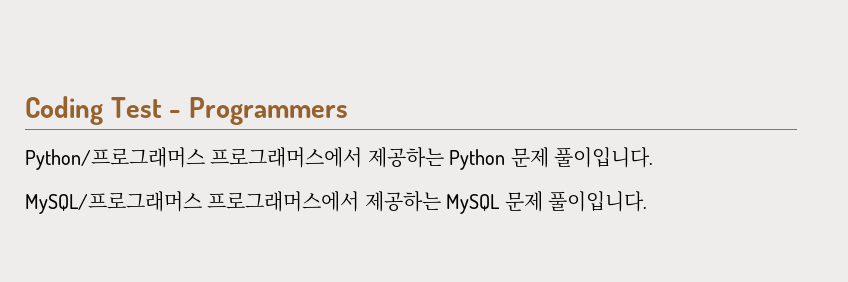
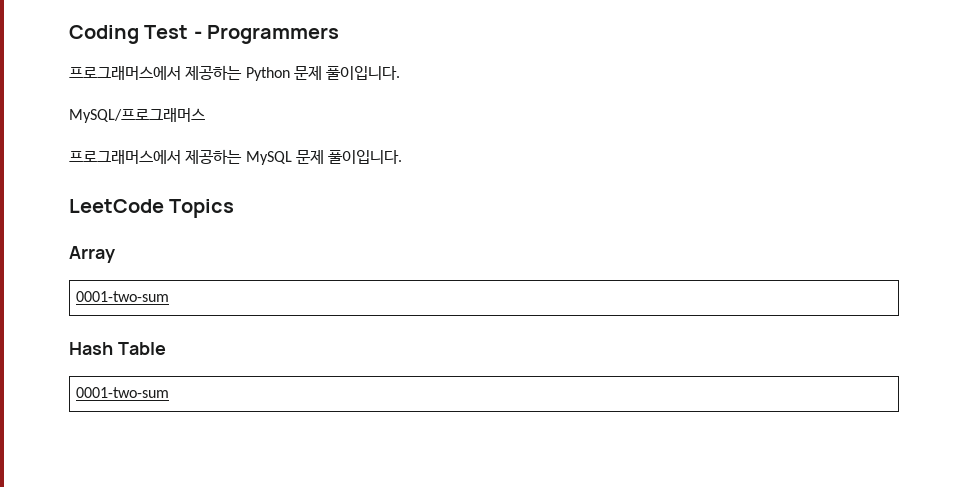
[25,147,205,170] Python/프로그래머스 -> (340, 34) none
(202, 202) none -> (205, 115) //
(647, 201) none -> [69,199,235,218] [69,246,115,263] [76,291,170,302] [69,342,166,355] [76,387,170,398] // LeetCode Topics // Array // 0001-two-sum // Hash Table // 0001-two-sum

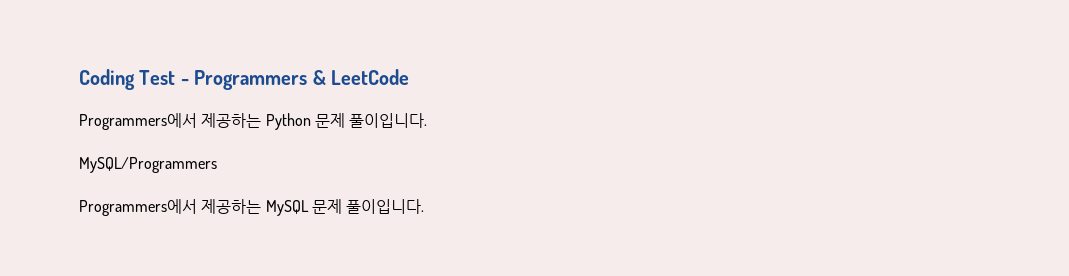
[69,66,181,80] // 프로그래머스에서 -> [312,69,409,85] [79,113,197,130] & LeetCode // Programmers에서
[69,108,205,123] [69,150,181,164] MySQL/프로그래머스 // 프로그래머스에서 -> [79,157,217,173] [79,199,197,216] MySQL/Programmers // Programmers에서
[69,199,235,218] [69,246,115,263] [76,291,170,302] [69,342,166,355] [76,387,170,398] // LeetCode Topics // Array // 0001-two-sum // Hash Table // 0001-two-sum -> (425, 206) none

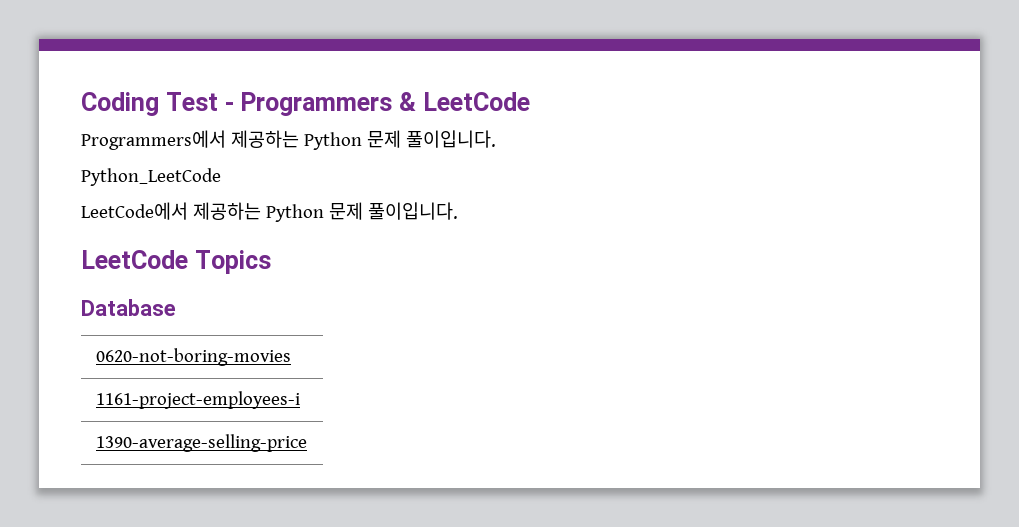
[79,157,217,173] [79,199,425,216] MySQL/Programmers // Programmers에서 제공하는 MySQL 문제 풀이입니다. -> [81,168,221,186] [81,202,458,222] [81,250,271,274] [81,299,176,316] [95,348,291,366] [95,391,300,409] [95,434,307,452] Python_LeetCode // LeetCode에서 제공하는 Python 문제 풀이입니다. // LeetCode Topics // Database // 0620-not-boring-movies // 1161-project-employees-i // 1390-average-selling-price

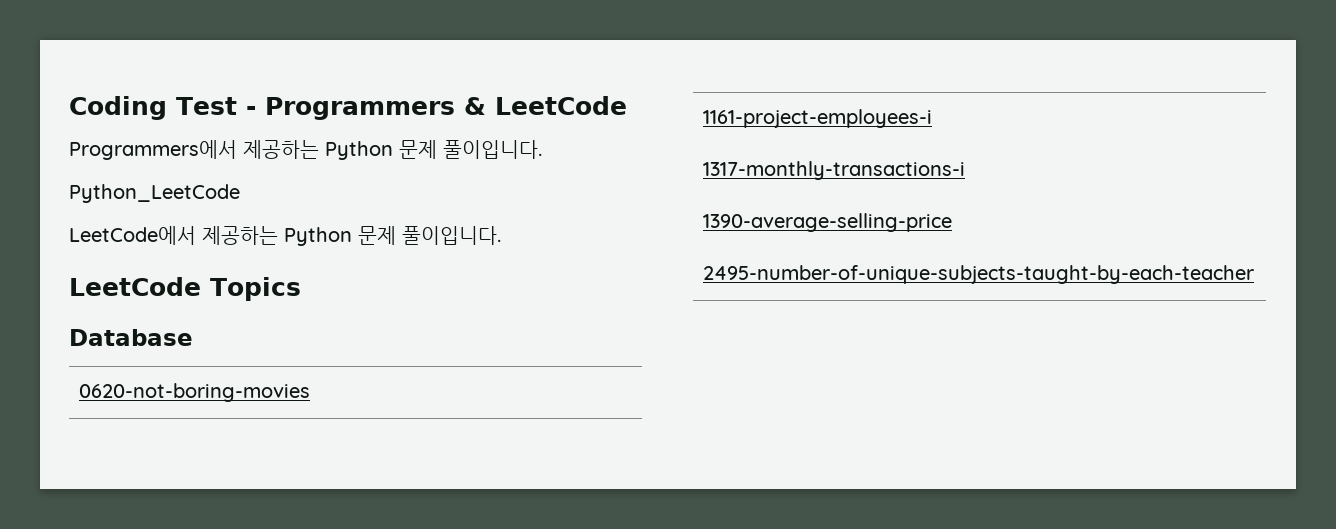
(300, 400) none -> [703,161,966,180] // 1317-monthly-transactions-i
(307, 443) none -> [703,265,1255,284] // 2495-number-of-unique-subjects-taught-by-each-teacher

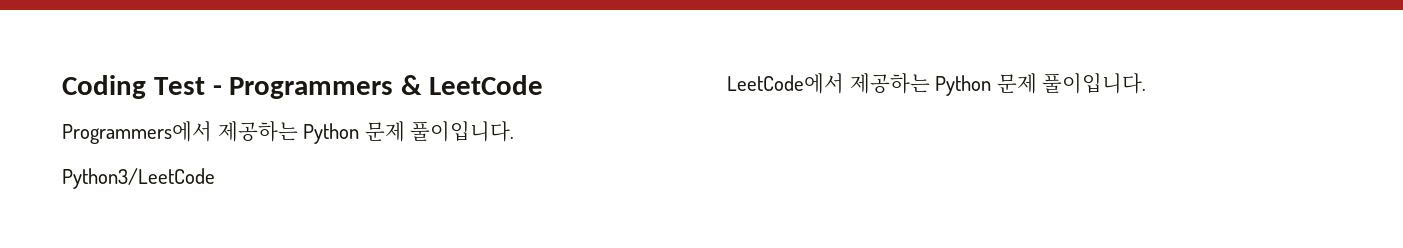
[69,184,240,203] Python_LeetCode -> [62,168,215,189] Python3/LeetCode
[69,277,301,301] [69,329,193,346] [79,383,311,402] [703,109,933,128] [703,161,966,180] [703,213,953,232] [703,265,1255,284] // LeetCode Topics // Database // 0620-not-boring-movies // 1161-project-employees-i // 1317-monthly-transactions-i // 1390-average-selling-price // 2495-number-of-unique-subjects-taught-by-each-teacher -> (1147, 83) none

